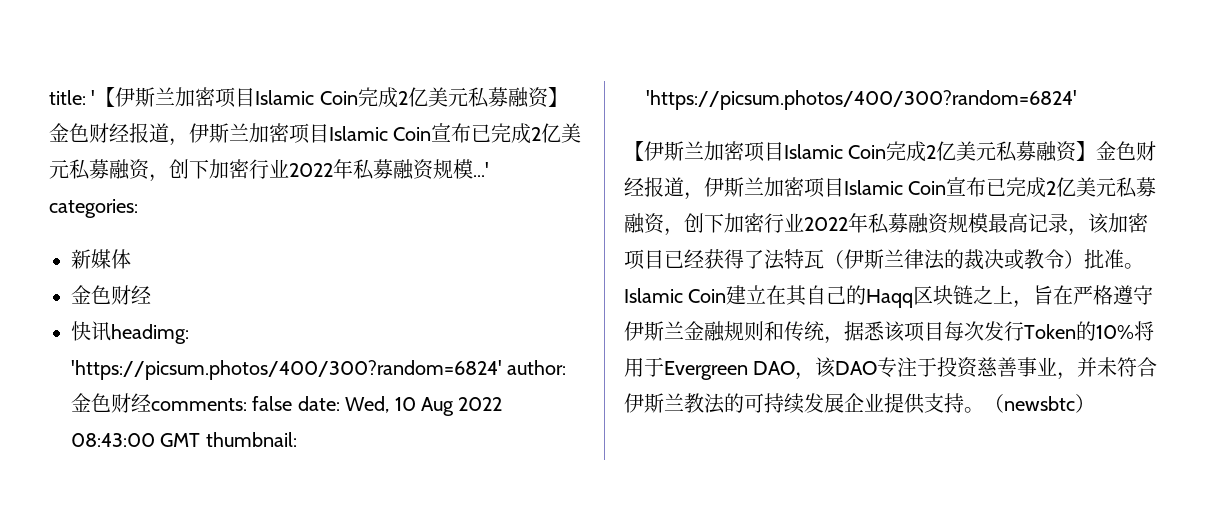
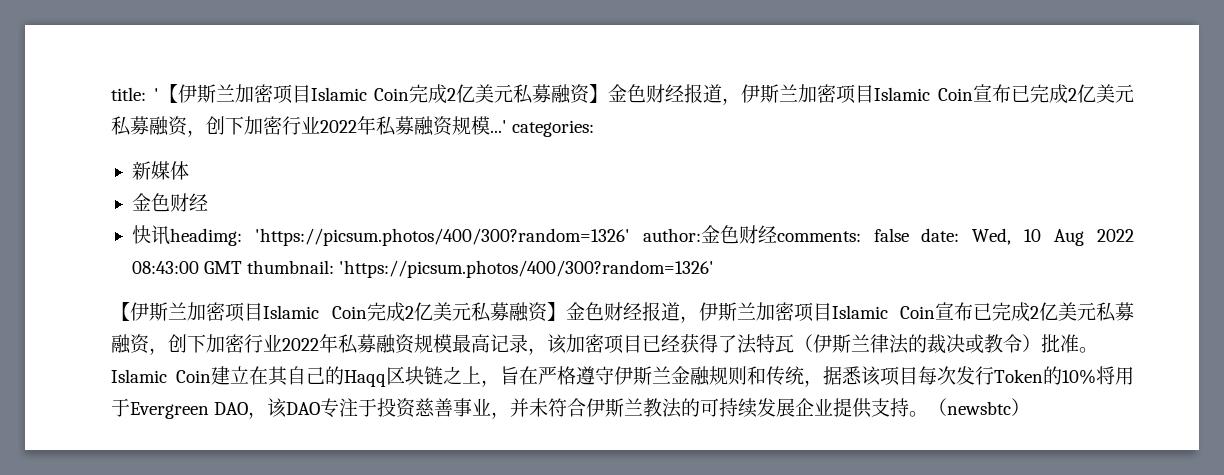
[71,360,502,380] 'https://picsum.photos/400/300?random=6824' -> [254,228,630,246] 'https://picsum.photos/400/300?random=1326'
[646,90,1077,110] 'https://picsum.photos/400/300?random=6824' -> [339,260,715,278] 'https://picsum.photos/400/300?random=1326'

